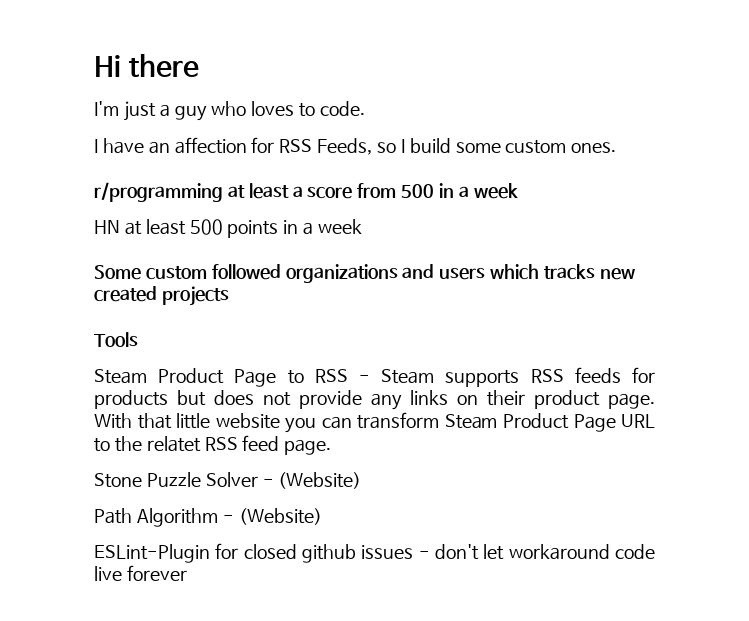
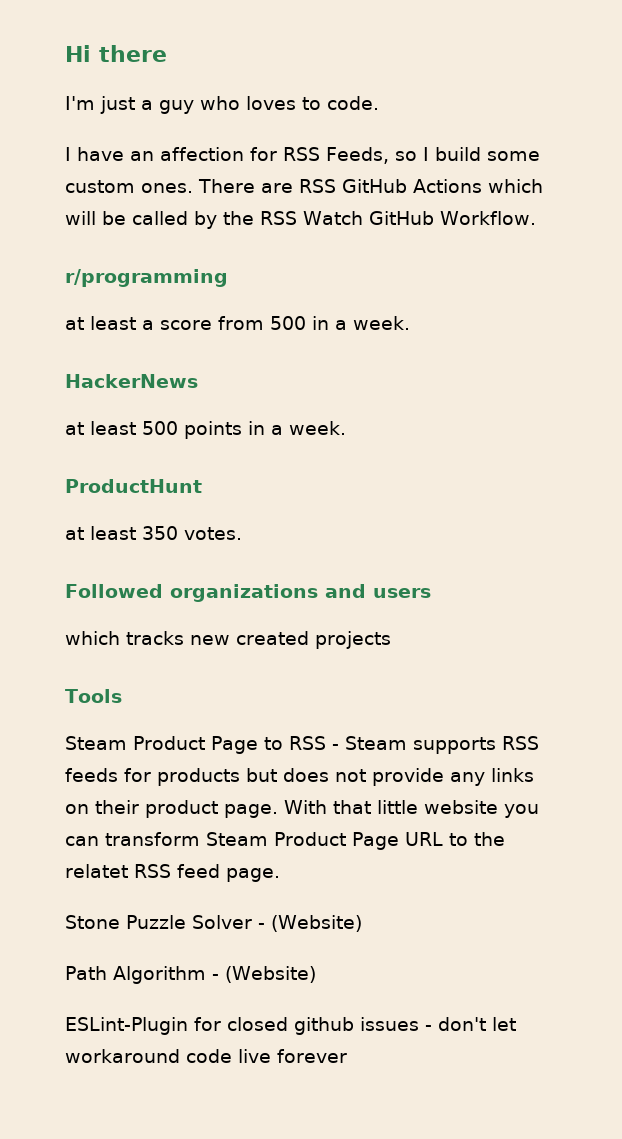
(617, 147) none -> [198,179,543,193] [65,211,536,229] There are RSS GitHub Actions which will be called by the RSS Watch GitHub Workflow.
(223, 192) none -> (228, 278) //
[473,183,518,199] [94,220,120,234] week // HN -> [353,316,410,330] [65,374,198,388] week. // HackerNews //
[318,219,363,234] [94,264,281,280] week // Some custom followed -> [289,421,346,435] [65,479,202,493] [65,526,242,540] [65,584,163,598] week. // ProductHunt // at least 350 votes. // Followed
(486, 273) none -> (431, 593) //

